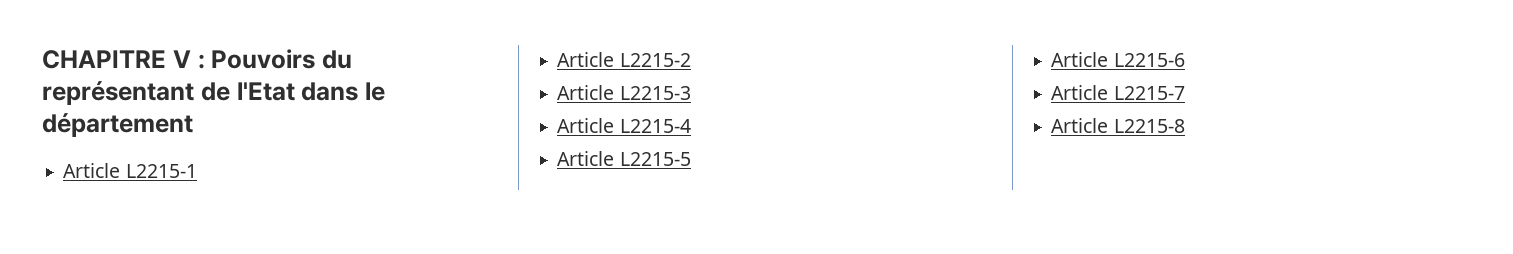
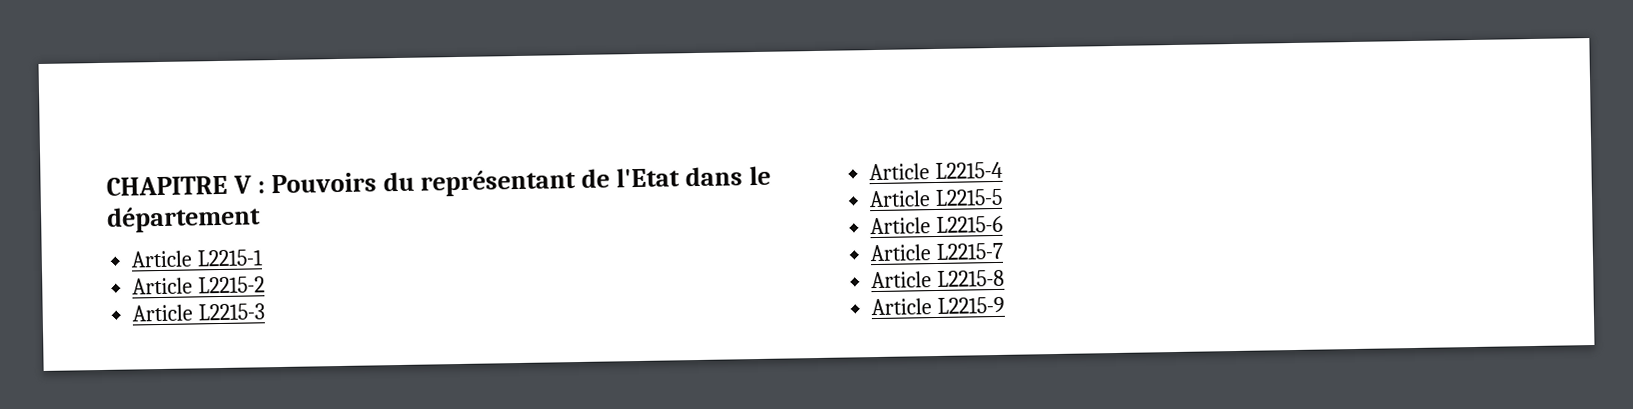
(1185, 126) none -> [871,296,1006,316] // Article L2215-9

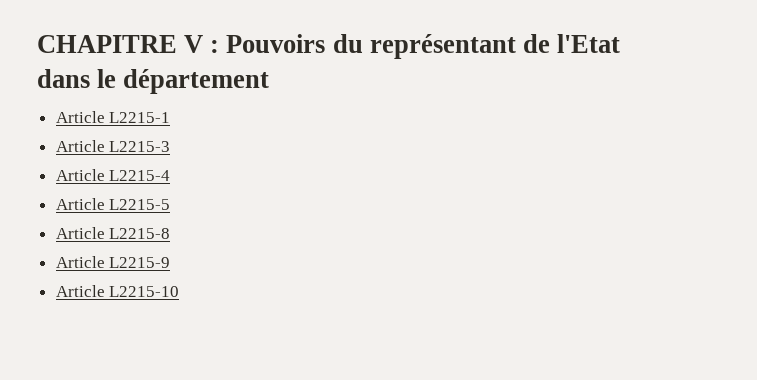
[132,276,266,295] // Article L2215-2 -> (171, 117) none
[870,215,1004,235] [870,242,1004,262] // Article L2215-6 // Article L2215-7 -> (171, 204) none
(1006, 305) none -> [55,285,180,297] // Article L2215-10

